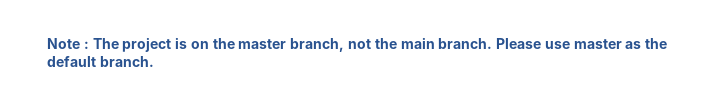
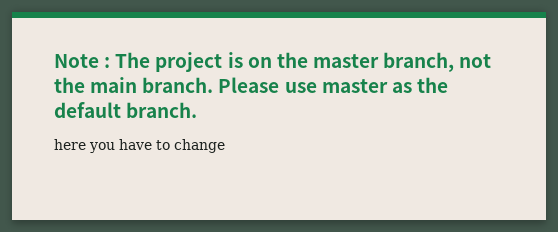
(154, 61) none -> [54,139,225,153] // here you have to change

